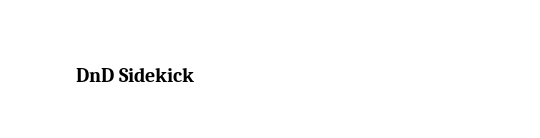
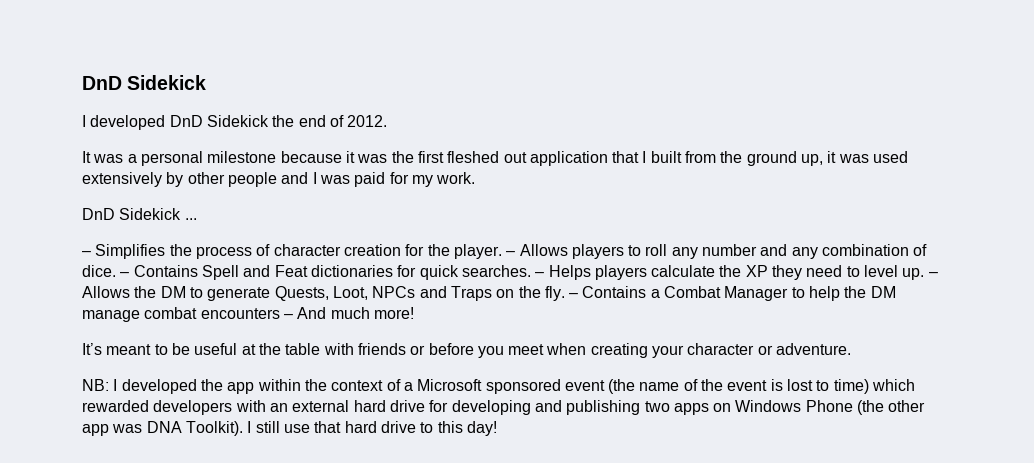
[76,67,195,82] DnD Sidekick -> [82,75,207,90] [82,115,388,130] [82,151,909,166] [82,172,476,187] [82,208,197,220] [82,244,928,259] [82,265,938,280] [82,286,896,301] [82,307,414,322] [82,343,852,358] [82,379,916,394] [82,400,926,415] [82,421,497,436] DnD Sidekick // I developed DnD Sidekick the end of 2012. // It was a personal milestone because it was the first fleshed out application that I built from the ground up, it was used extensively by other people and I was paid for my work. // DnD Sidekick ... // – Simplifies the process of character creation for the player. – Allows players to roll any number and any combination of dice. – Contains Spell and Feat dictionaries for quick searches. – Helps players calculate the XP they need to level up. – Allows the DM to generate Quests, Loot, NPCs and Traps on the fly. – Contains a Combat Manager to help the DM manage combat encounters – And much more! // It’s meant to be useful at the table with friends or before you meet when creating your character or adventure. // NB: I developed the app within the context of a Microsoft sponsored event (the name of the event is lost to time) which rewarded developers with an external hard drive for developing and publishing two apps on Windows Phone (the other app was DNA Toolkit). I still use that hard drive to this day!

